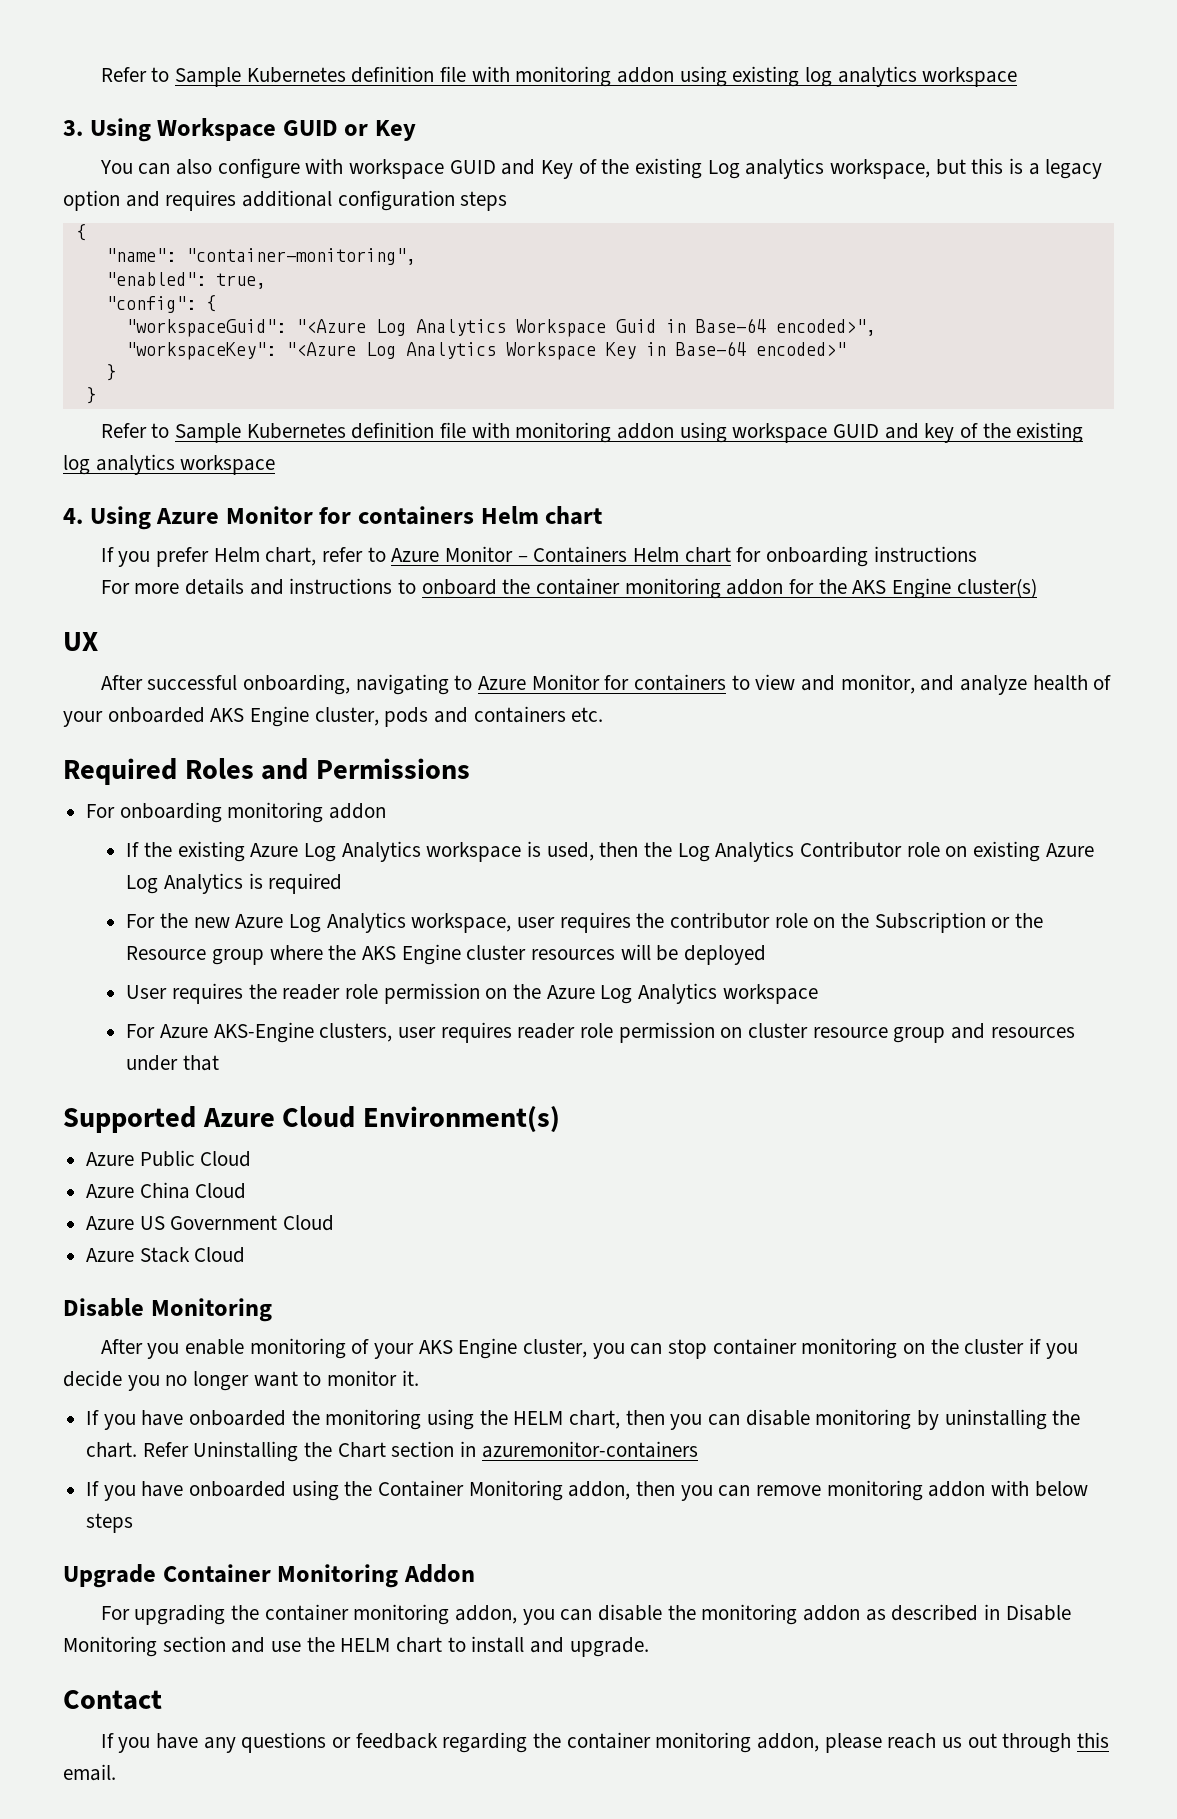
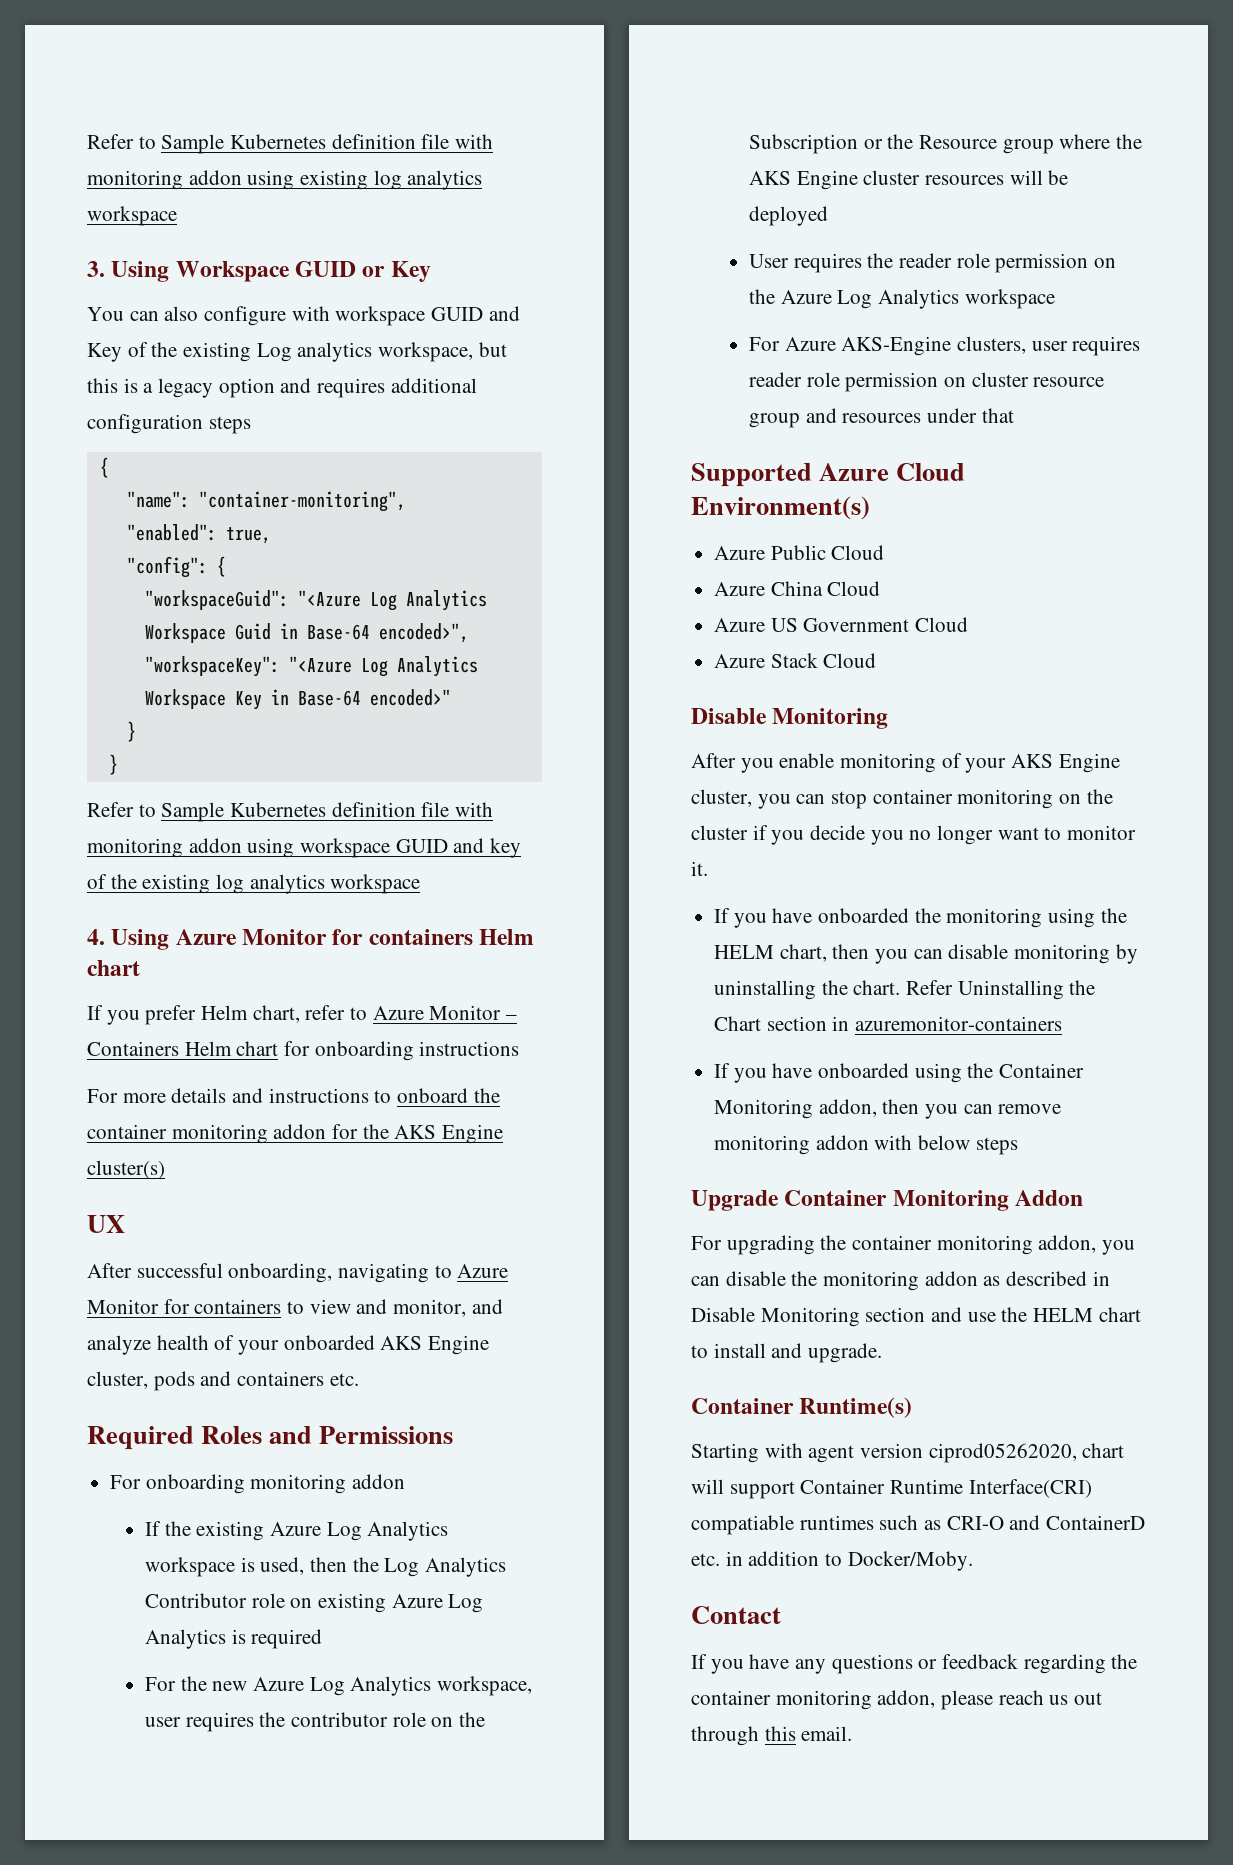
(649, 1647) none -> [691,1397,913,1418] [691,1443,1125,1463] [691,1479,1092,1499] [691,1515,1146,1535] [691,1551,973,1571] // Container Runtime(s) // Starting with agent version ciprod05262020, chart will support Container Runtime Interface(CRI) compatiable runtimes such as CRI-O and ContainerD etc. in addition to Docker/Moby.

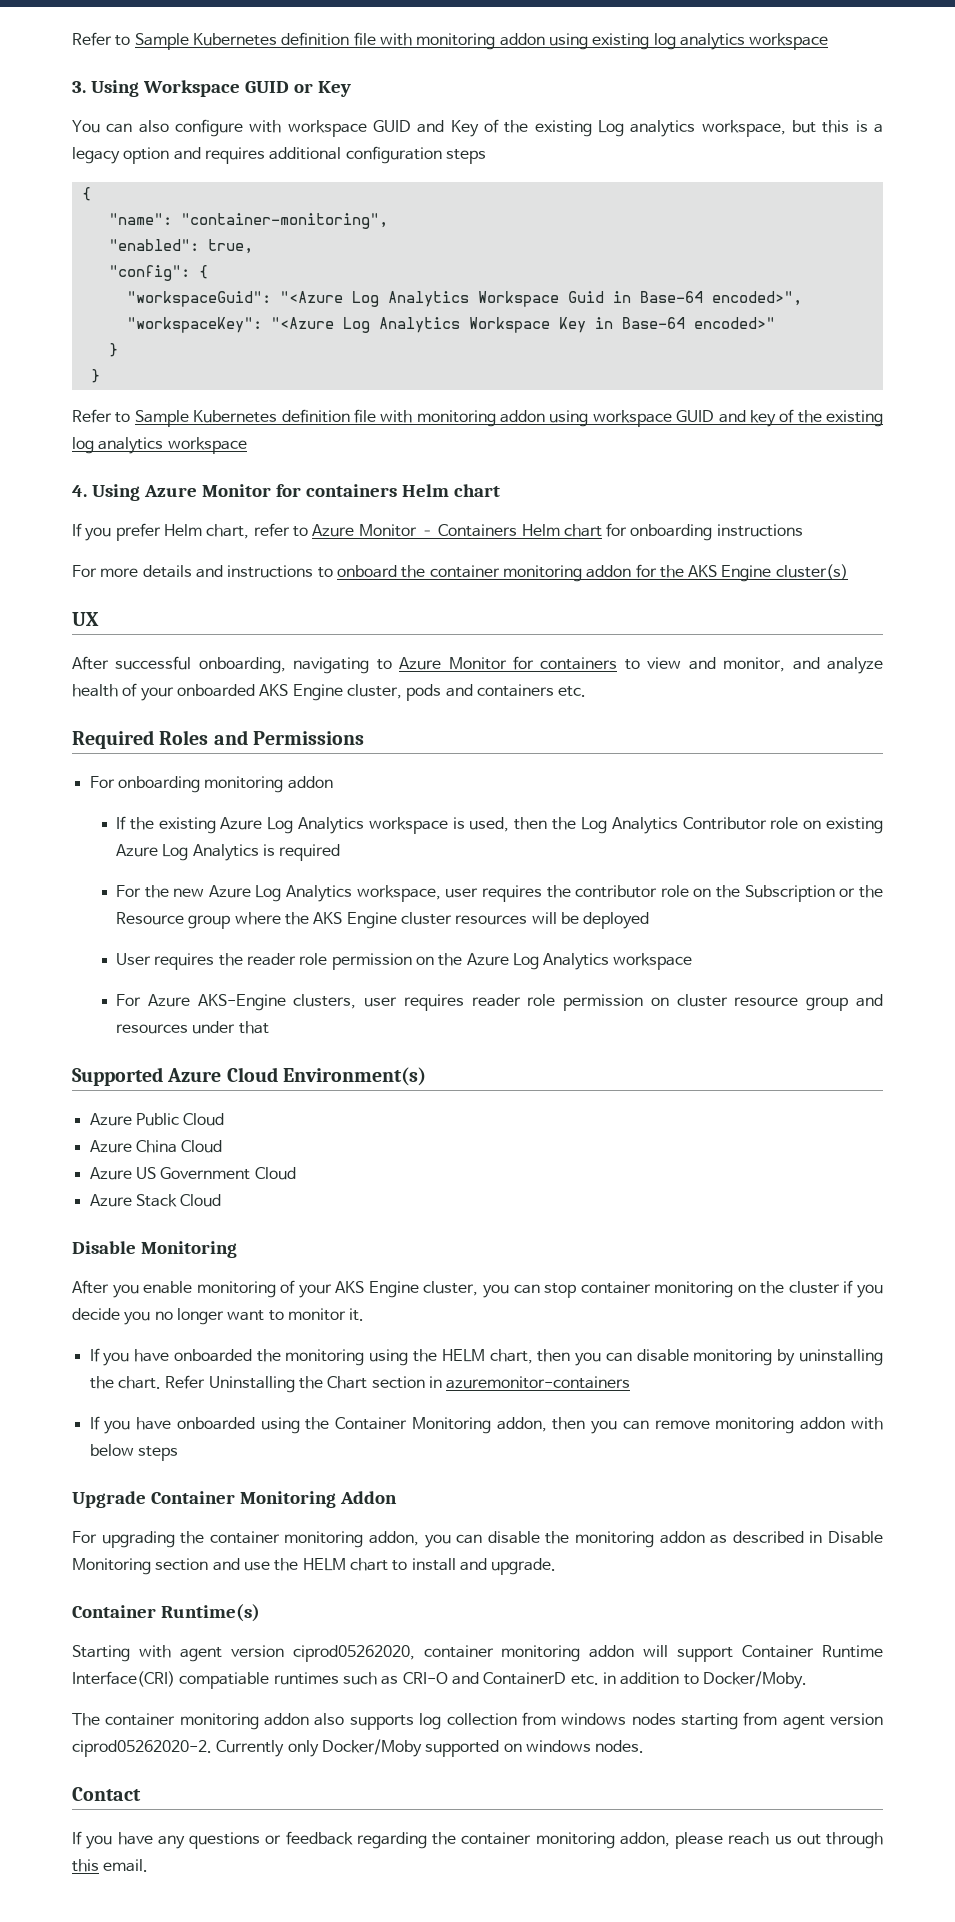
[1082,1443,1125,1458] chart -> [423,1645,635,1662] container monitoring addon
(973, 1561) none -> [72,1712,883,1730] [72,1739,645,1757] // The container monitoring addon also supports log collection from windows nodes starting from agent version ciprod05262020-2. Currently only Docker/Moby supported on windows nodes.

